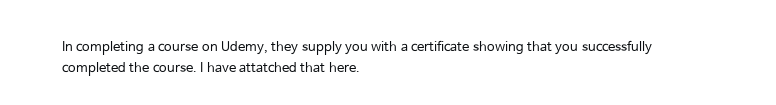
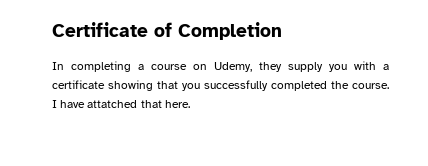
(62, 46) none -> [52,22,282,40] Certificate of Completion //

